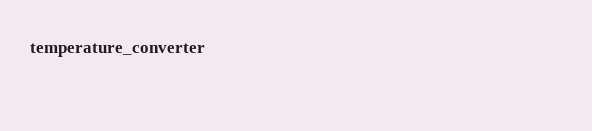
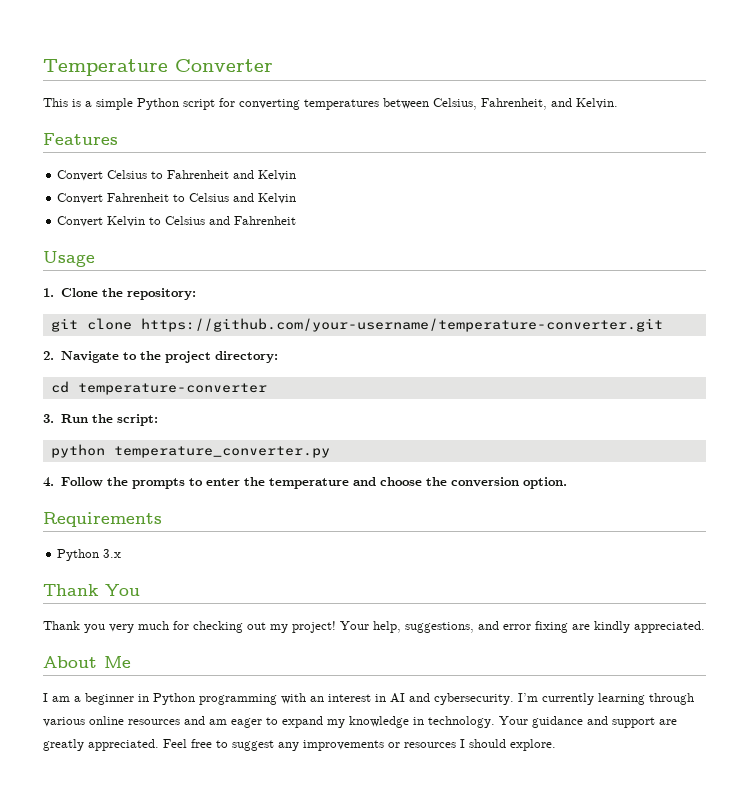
[30,43,205,57] temperature_converter -> [43,59,273,76] [43,98,618,110] [43,133,118,145] [57,170,297,181] [57,193,297,204] [57,216,297,227] [43,251,95,267] [43,288,196,300] [50,318,663,332] [43,351,278,363] [50,381,267,395] [43,414,158,426] [50,444,330,458] [43,477,567,489] [43,512,162,527] [57,549,122,561] [43,584,140,596] [43,621,705,633] [43,656,131,668] [43,693,694,705] [43,716,677,728] [43,739,556,751] Temperature Converter // This is a simple Python script for converting temperatures between Celsius, Fahrenheit, and Kelvin. // Features // Convert Celsius to Fahrenheit and Kelvin // Convert Fahrenheit to Celsius and Kelvin // Convert Kelvin to Celsius and Fahrenheit // Usage // 1. Clone the repository: // git clone https://github.com/your-username/temperature-converter.git // 2. Navigate to the project directory: // cd temperature-converter // 3. Run the script: // python temperature_converter.py // 4. Follow the prompts to enter the temperature and choose the conversion option. // Requirements // Python 3.x // Thank You // Thank you very much for checking out my project! Your help, suggestions, and error fixing are kindly appreciated. // About Me // I am a beginner in Python programming with an interest in AI and cybersecurity. I’m currently learning through various online resources and am eager to expand my knowledge in technology. Your guidance and support are greatly appreciated. Feel free to suggest any improvements or resources I should explore.

